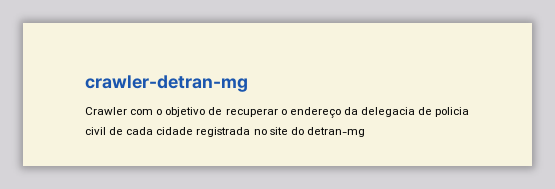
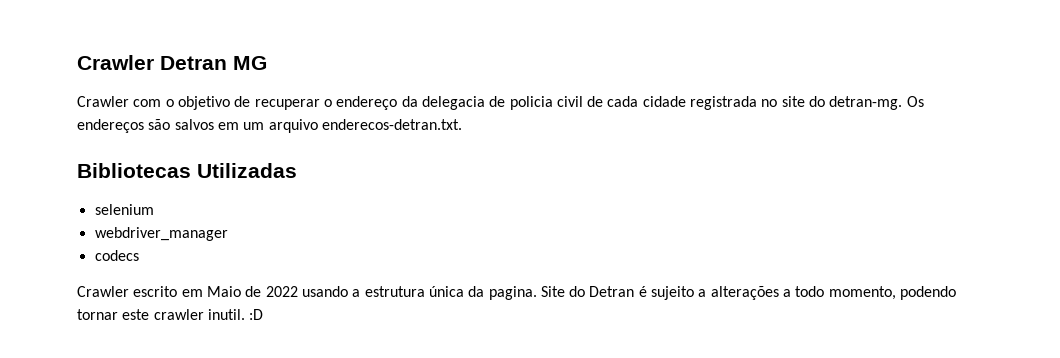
[85,75,248,92] crawler-detran-mg -> [77,55,267,70] Crawler Detran MG
[306,127,365,137] detran-mg -> [829,96,924,110] [77,119,462,133] [77,163,297,178] [94,204,154,215] [94,227,228,241] [94,250,139,261] [77,286,957,300] [77,309,264,320] detran-mg. Os endereços são salvos em um arquivo enderecos-detran.txt. // Bibliotecas Utilizadas // selenium // webdriver_manager // codecs // Crawler escrito em Maio de 2022 usando a estrutura única da pagina. Site do Detran é sujeito a alterações a todo momento, podendo tornar este crawler inutil. :D

